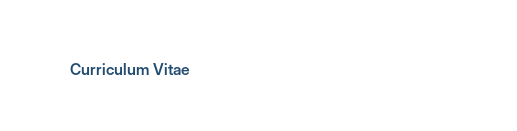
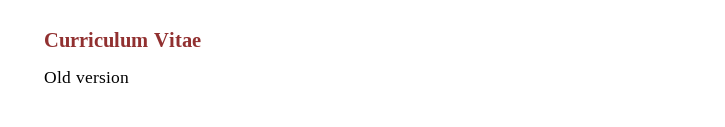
(191, 69) none -> [44,71,129,83] // Old version

